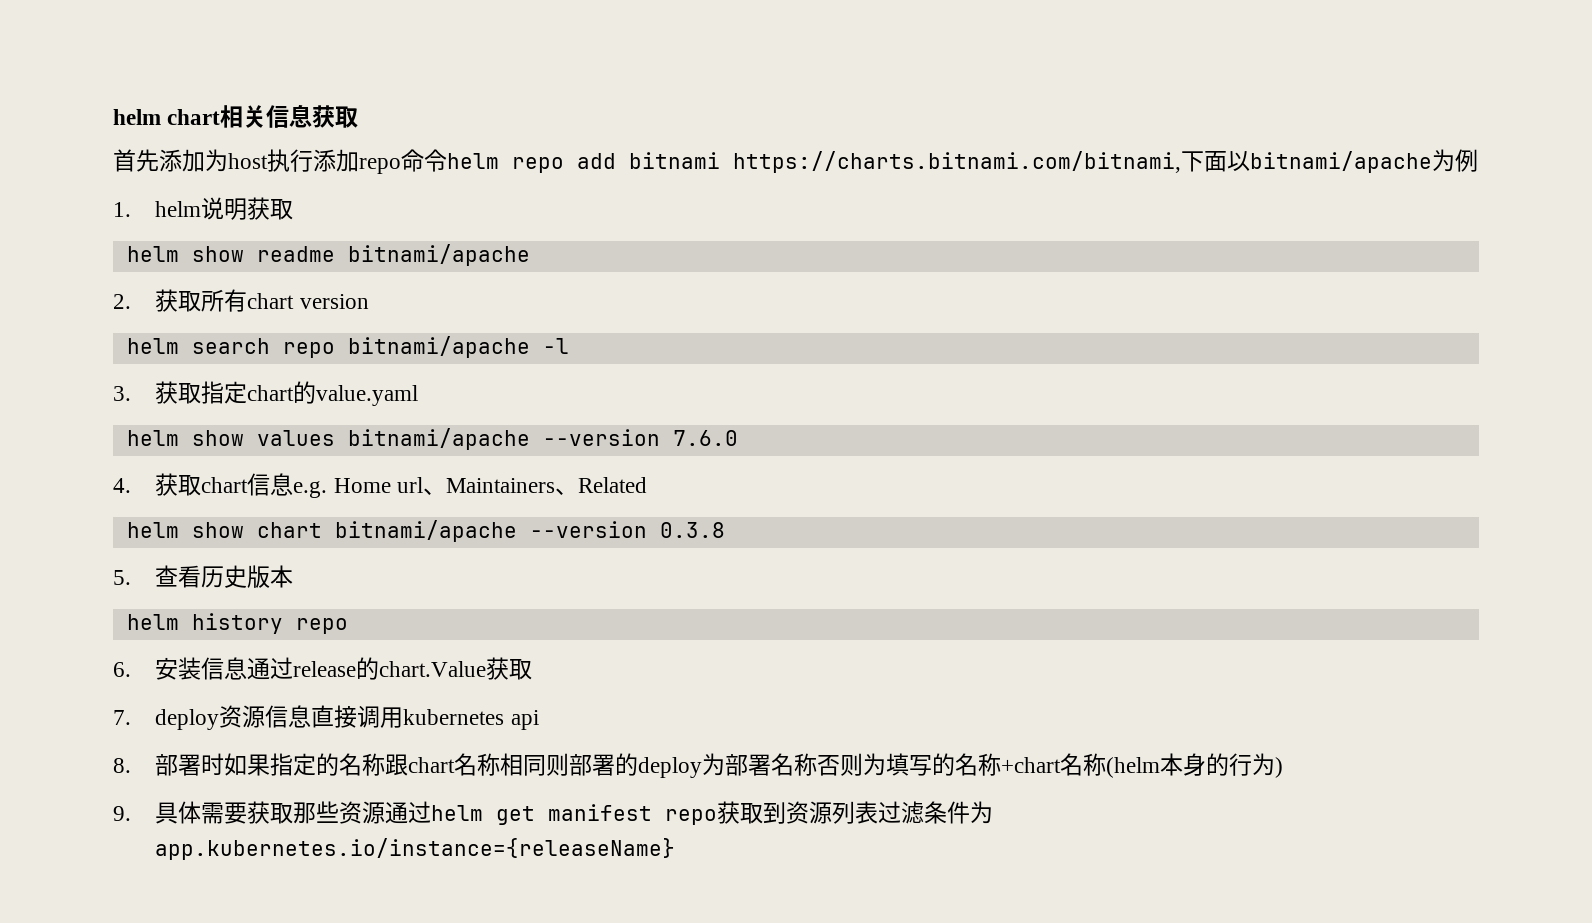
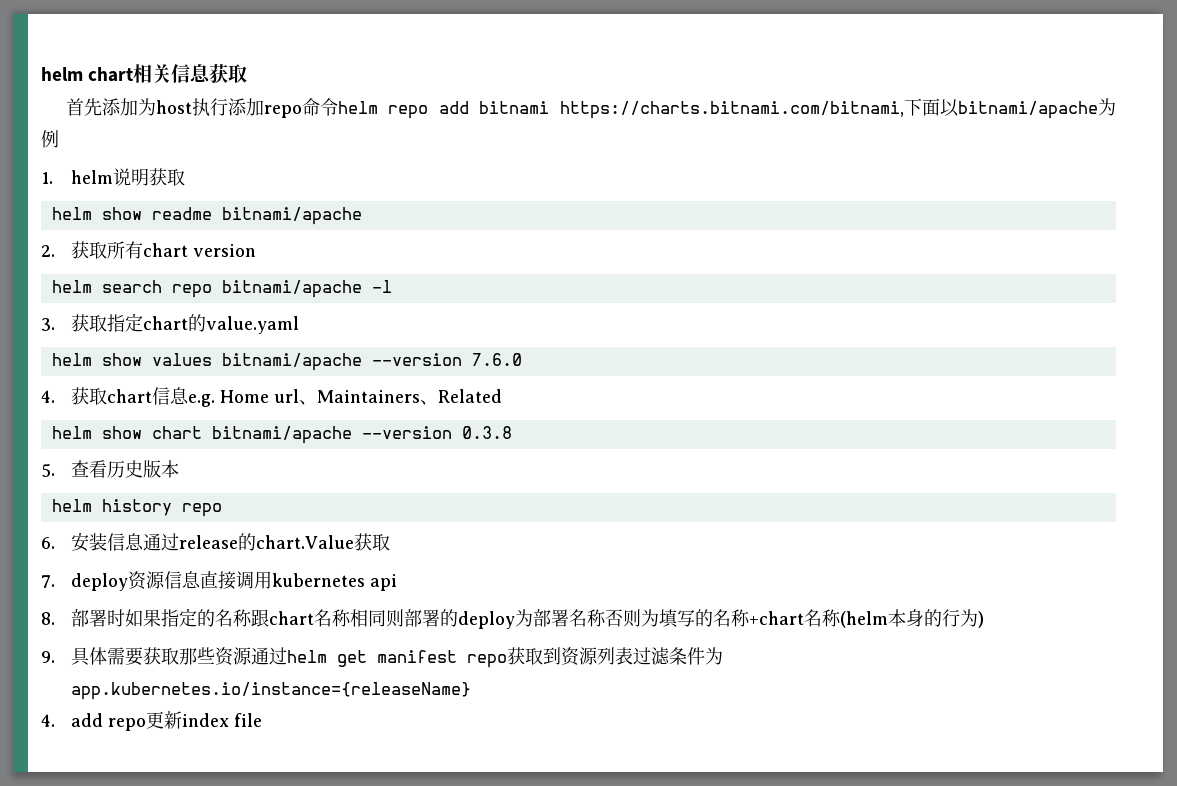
(676, 849) none -> [41,711,262,731] // 4. add repo更新index file

